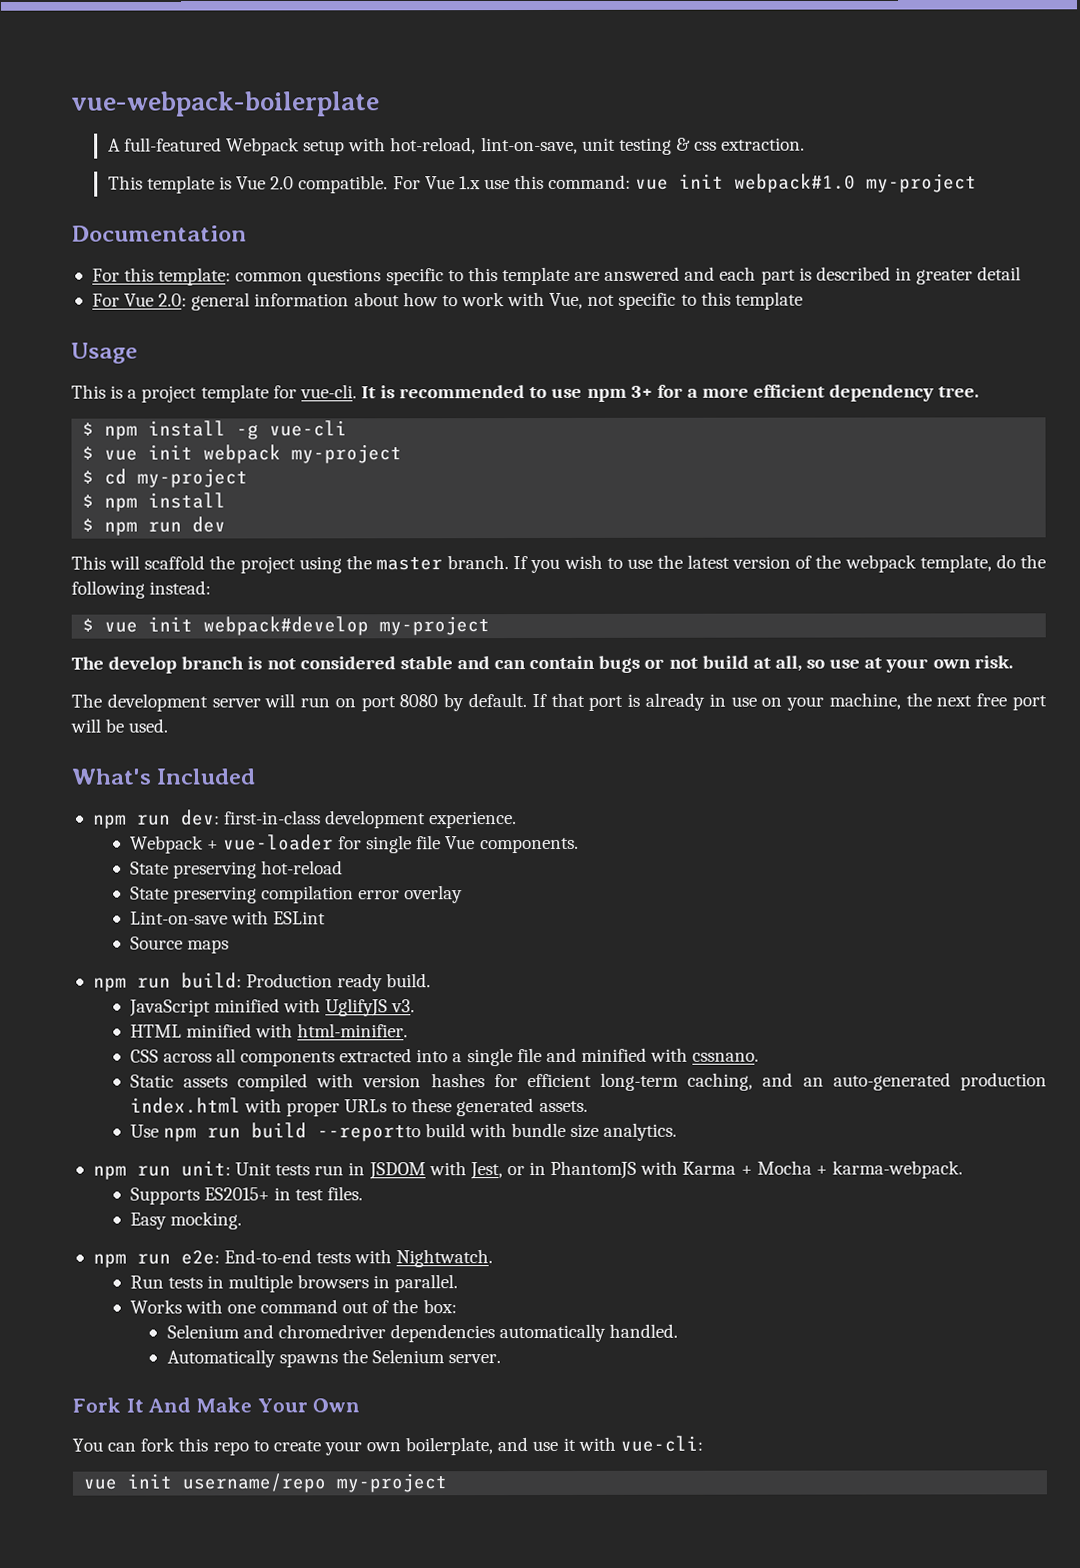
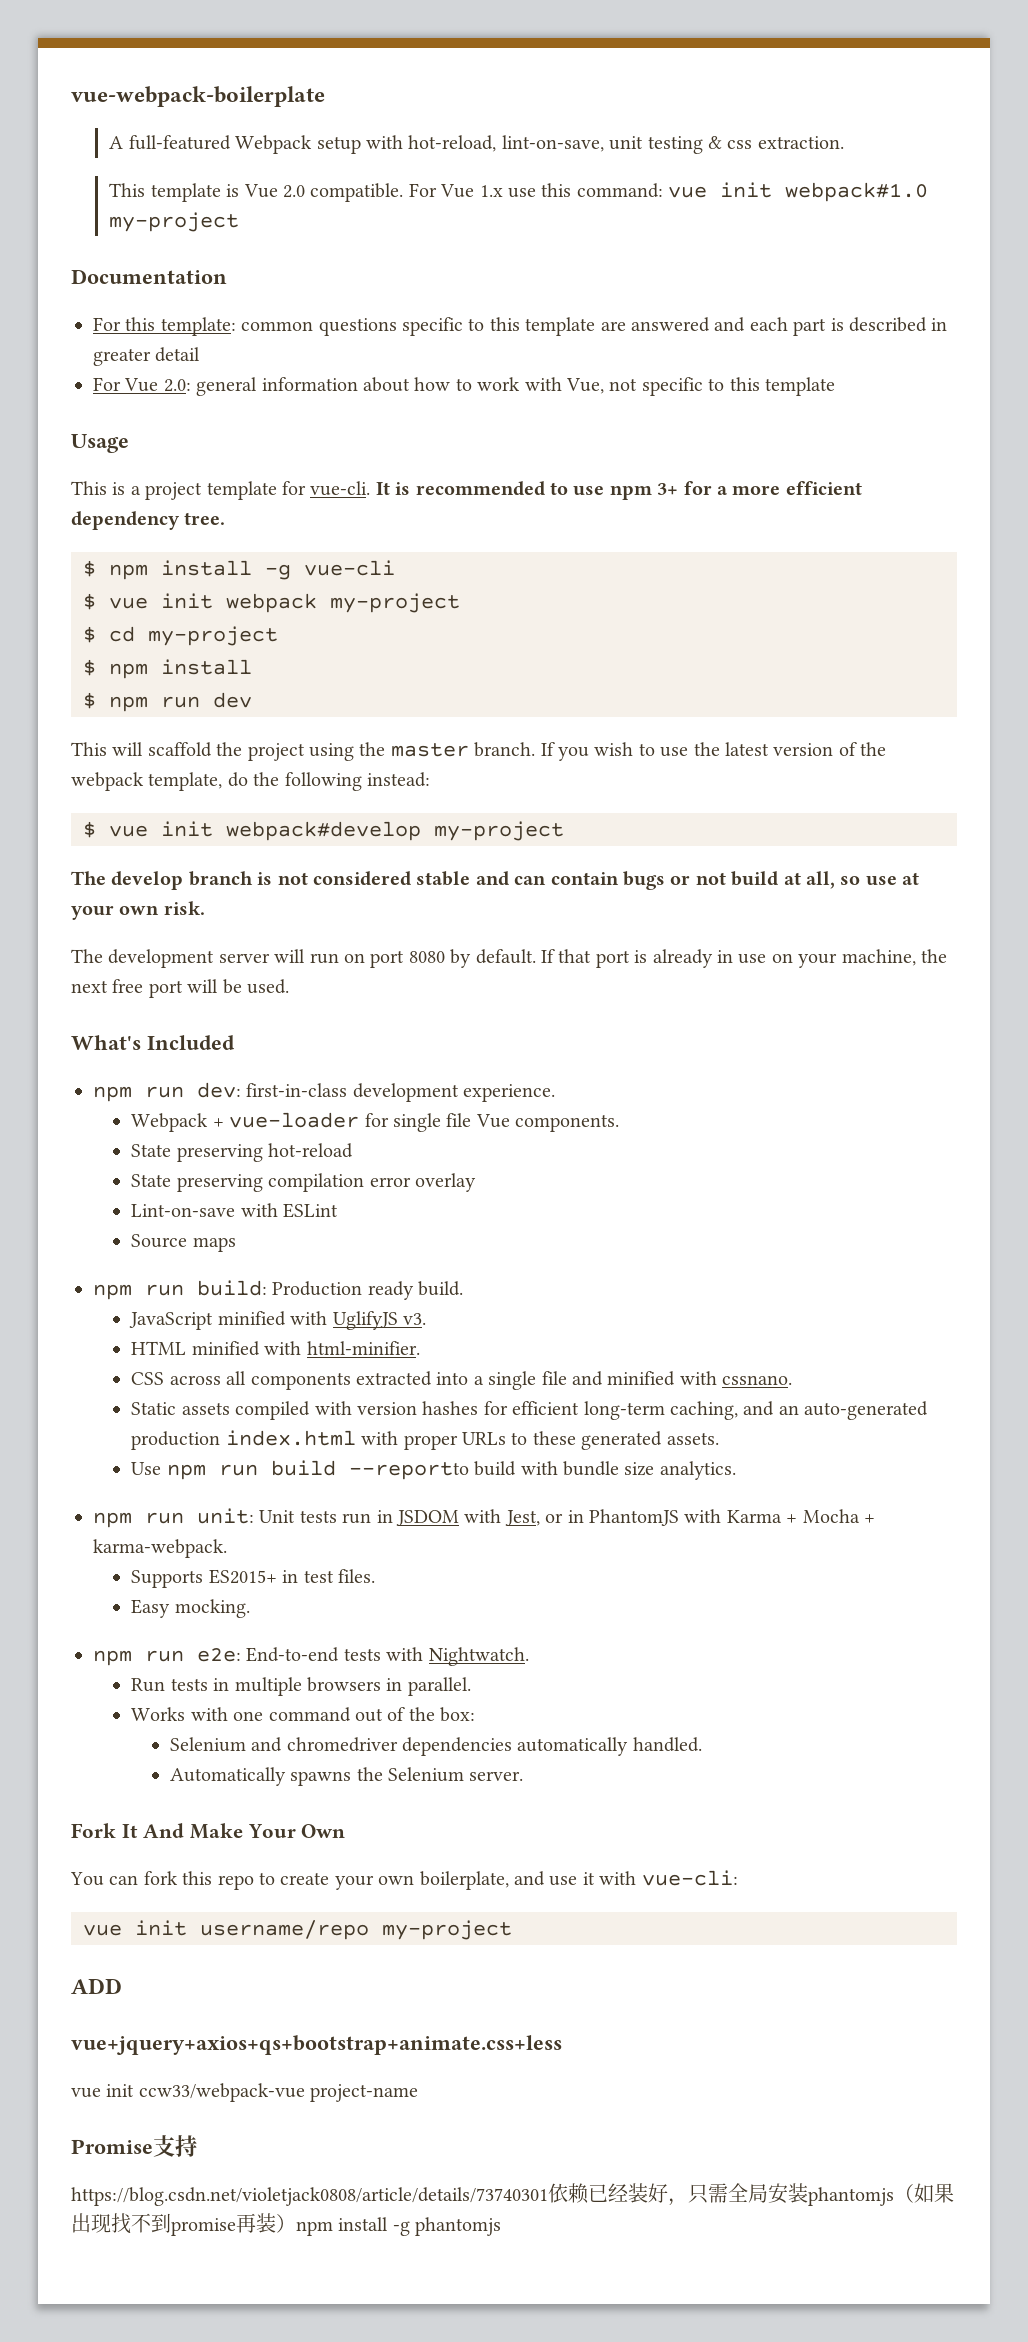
(448, 1483) none -> [71,1978,122,1994] [71,2035,562,2055] [71,2083,419,2102] [71,2135,197,2157] [71,2183,954,2206] [71,2213,502,2236] // ADD // vue+jquery+axios+qs+bootstrap+animate.css+less // vue init ccw33/webpack-vue project-name // Promise支持 // https://blog.csdn.net/violetjack0808/article/details/73740301依赖已经装好，只需全局安装phantomjs（如果出现找不到promise再装）npm install -g phantomjs

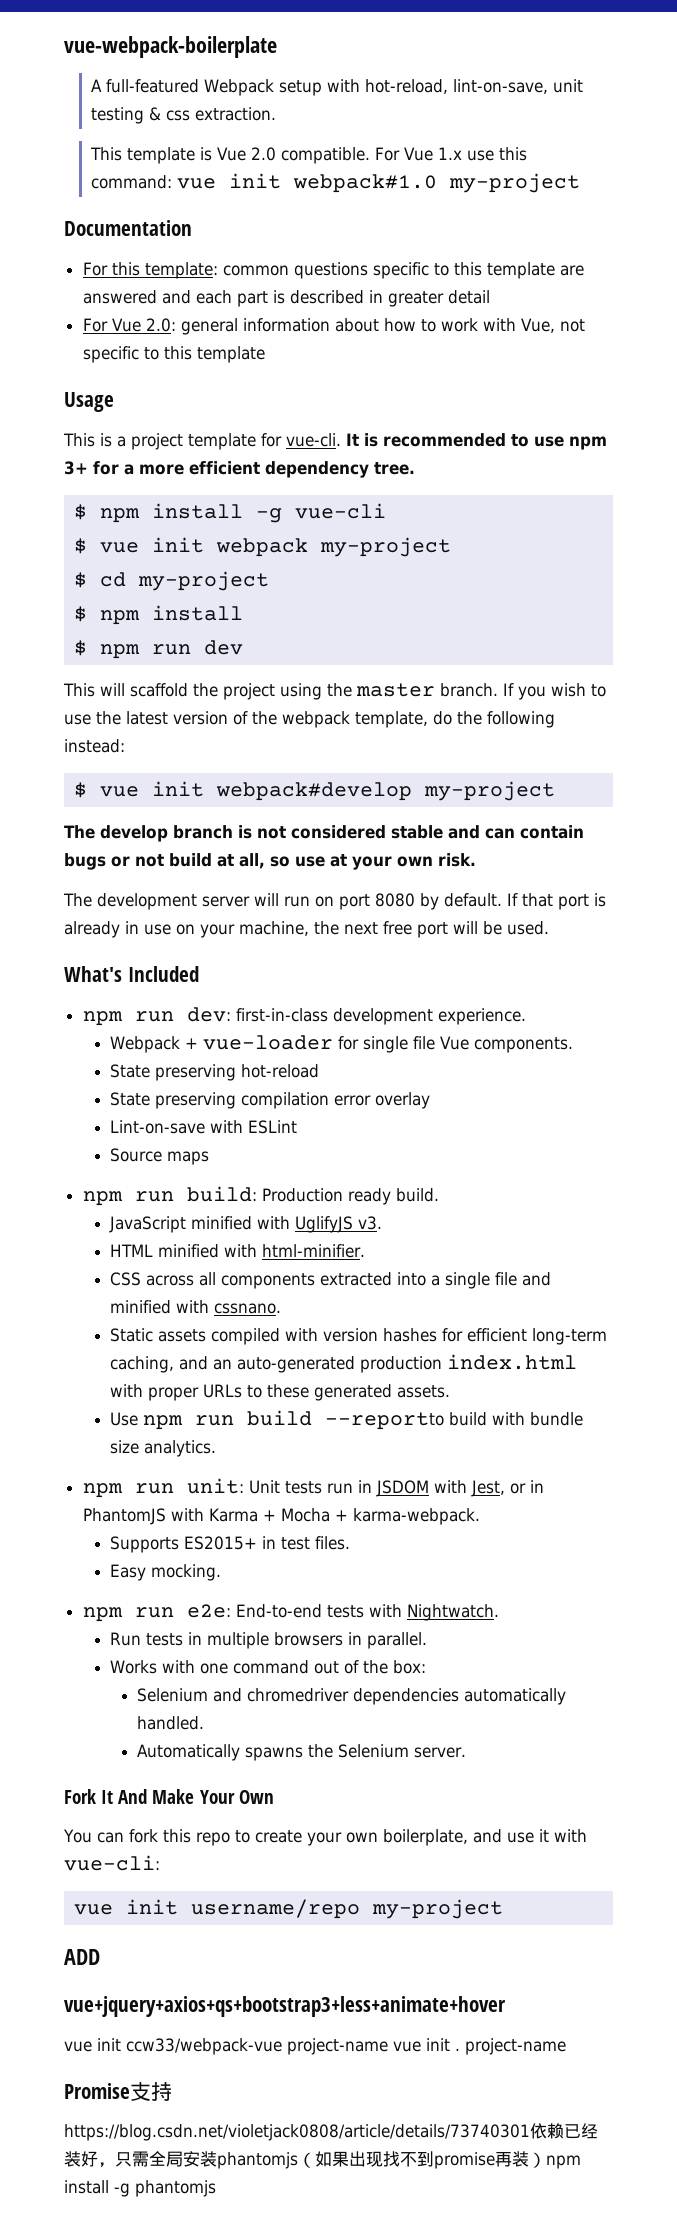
[71,2035,562,2055] vue+jquery+axios+qs+bootstrap+animate.css+less -> [64,1996,506,2017] vue+jquery+axios+qs+bootstrap3+less+animate+hover
(419, 2093) none -> [393,2038,566,2055] vue init . project-name

